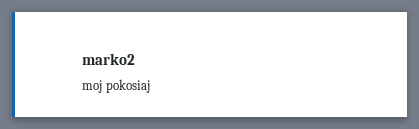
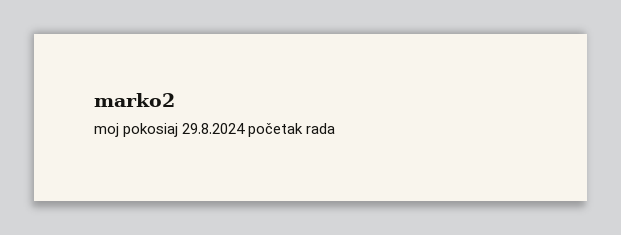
(150, 86) none -> [182,123,336,137] 29.8.2024 početak rada

